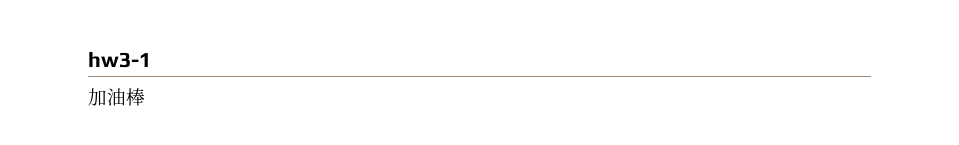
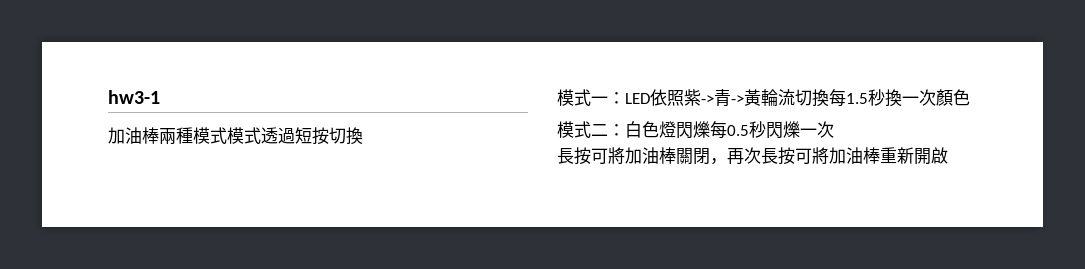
(145, 97) none -> [159,127,363,145] [557,89,970,107] [557,121,834,139] [557,147,948,165] 兩種模式模式透過短按切換 // 模式一：LED依照紫->青->黃輪流切換每1.5秒換一次顏色 // 模式二：白色燈閃爍每0.5秒閃爍一次 // 長按可將加油棒關閉，再次長按可將加油棒重新開啟

